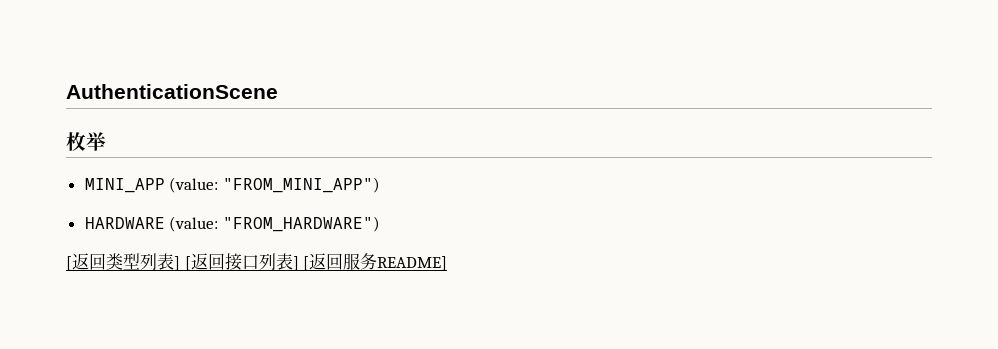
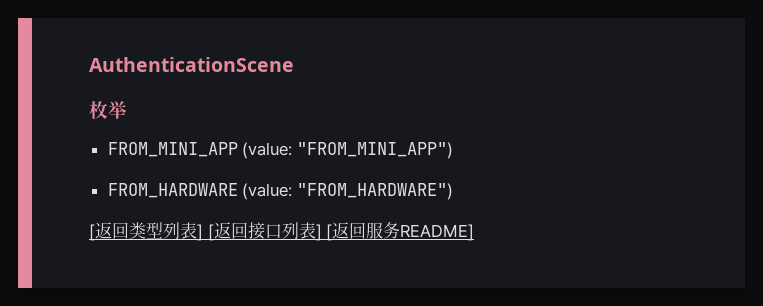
[84,178,165,193] MINI_APP -> [107,142,238,157] FROM_MINI_APP
[84,217,165,229] HARDWARE -> [107,183,238,198] FROM_HARDWARE

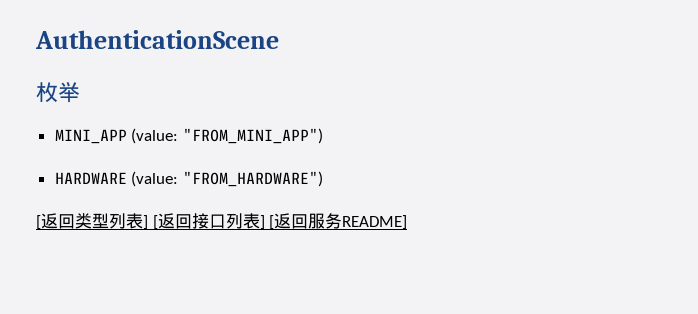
[107,142,238,157] FROM_MINI_APP -> [54,129,127,144] MINI_APP
[107,183,238,198] FROM_HARDWARE -> [54,172,127,184] HARDWARE

